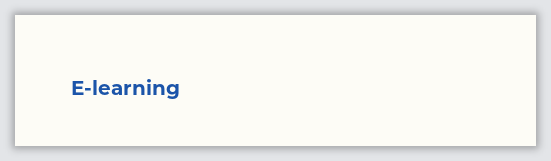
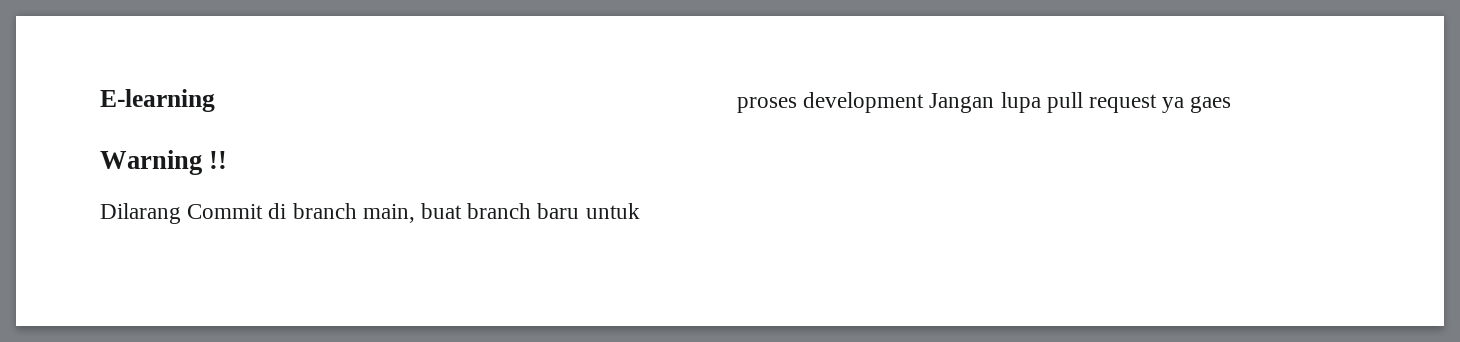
(180, 89) none -> [100,150,228,175] [100,203,640,224] [737,92,1232,113] // Warning !! // Dilarang Commit di branch main, buat branch baru untuk proses development Jangan lupa pull request ya gaes

